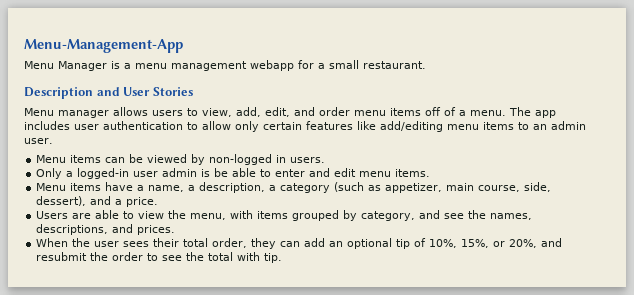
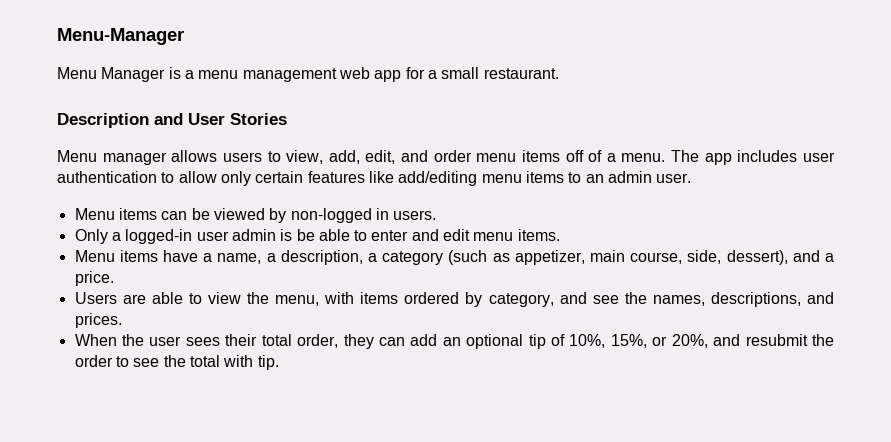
[24,39,183,53] Menu-Management-App -> [57,28,184,45] Menu-Manager
[250,60,294,71] webapp -> [338,67,402,82] web app
[292,210,340,221] grouped -> [404,292,460,304] ordered

